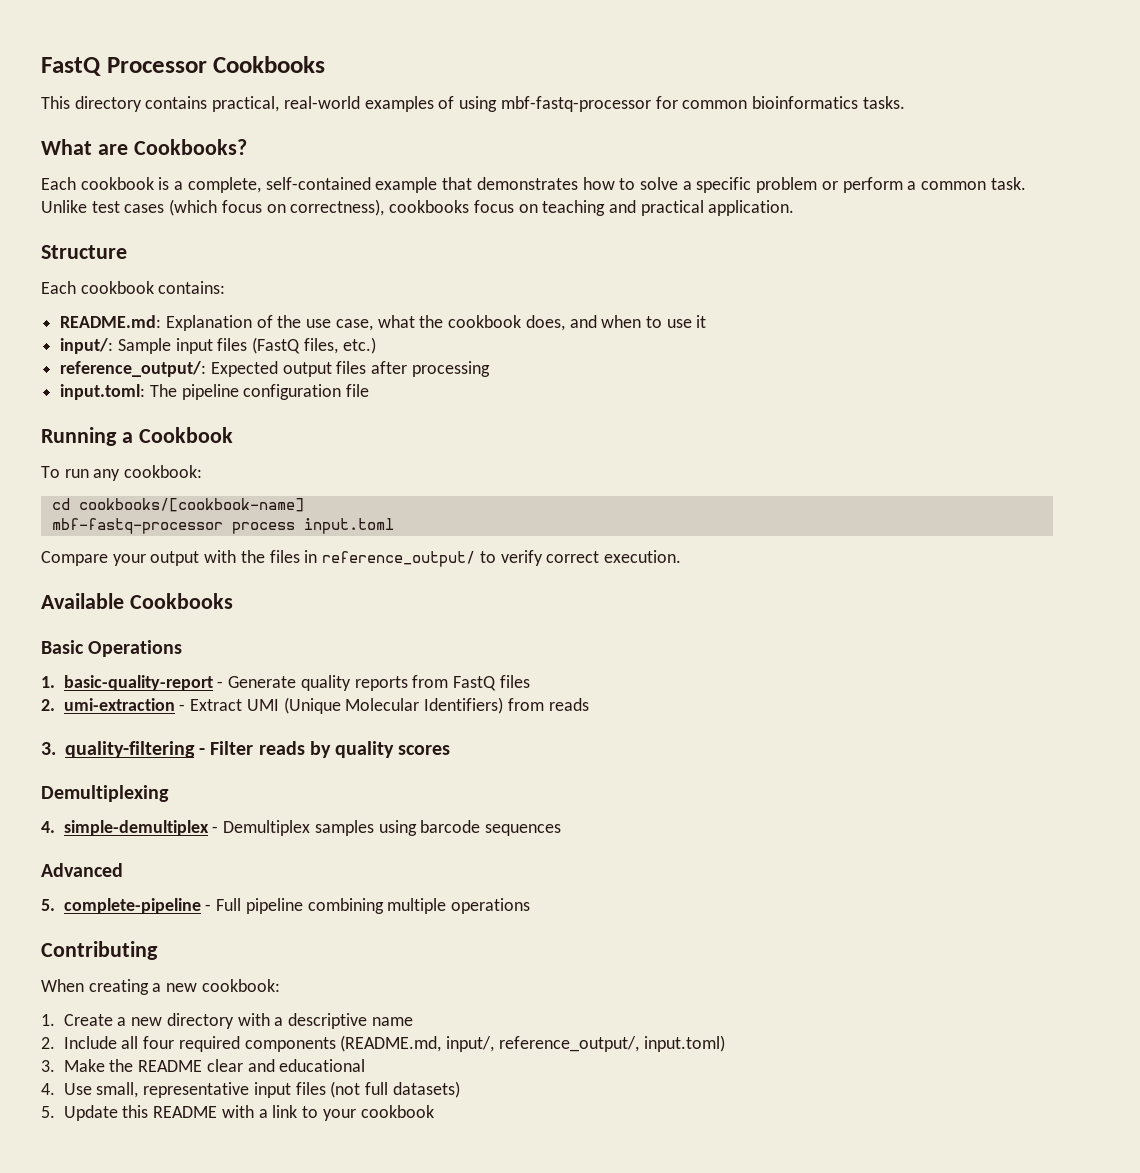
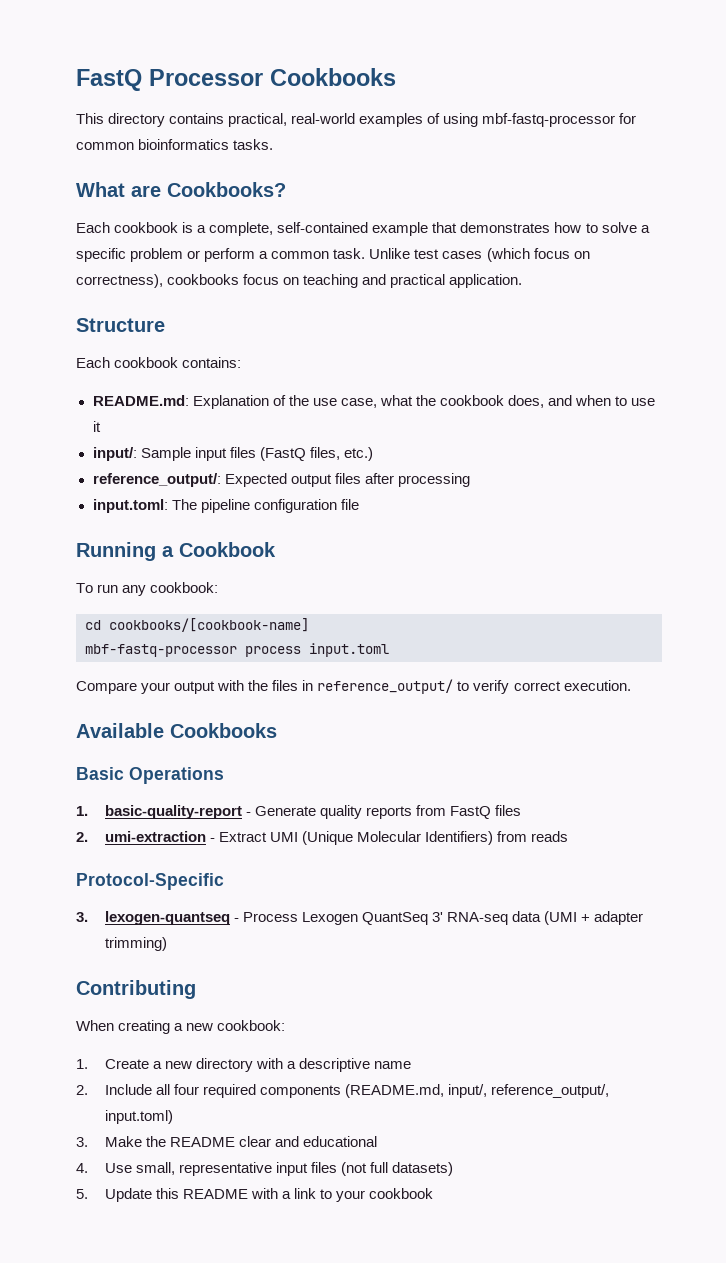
[41,741,451,758] [41,785,169,802] [41,820,562,836] [41,863,123,877] [41,898,531,914] 3. quality-filtering - Filter reads by quality scores // Demultiplexing // 4. simple-demultiplex - Demultiplex samples using barcode sequences // Advanced // 5. complete-pipeline - Full pipeline combining multiple operations -> [76,873,224,890] [76,911,644,925] [104,937,167,951] Protocol-Specific // 3. lexogen-quantseq - Process Lexogen QuantSeq 3' RNA-seq data (UMI + adapter trimming)

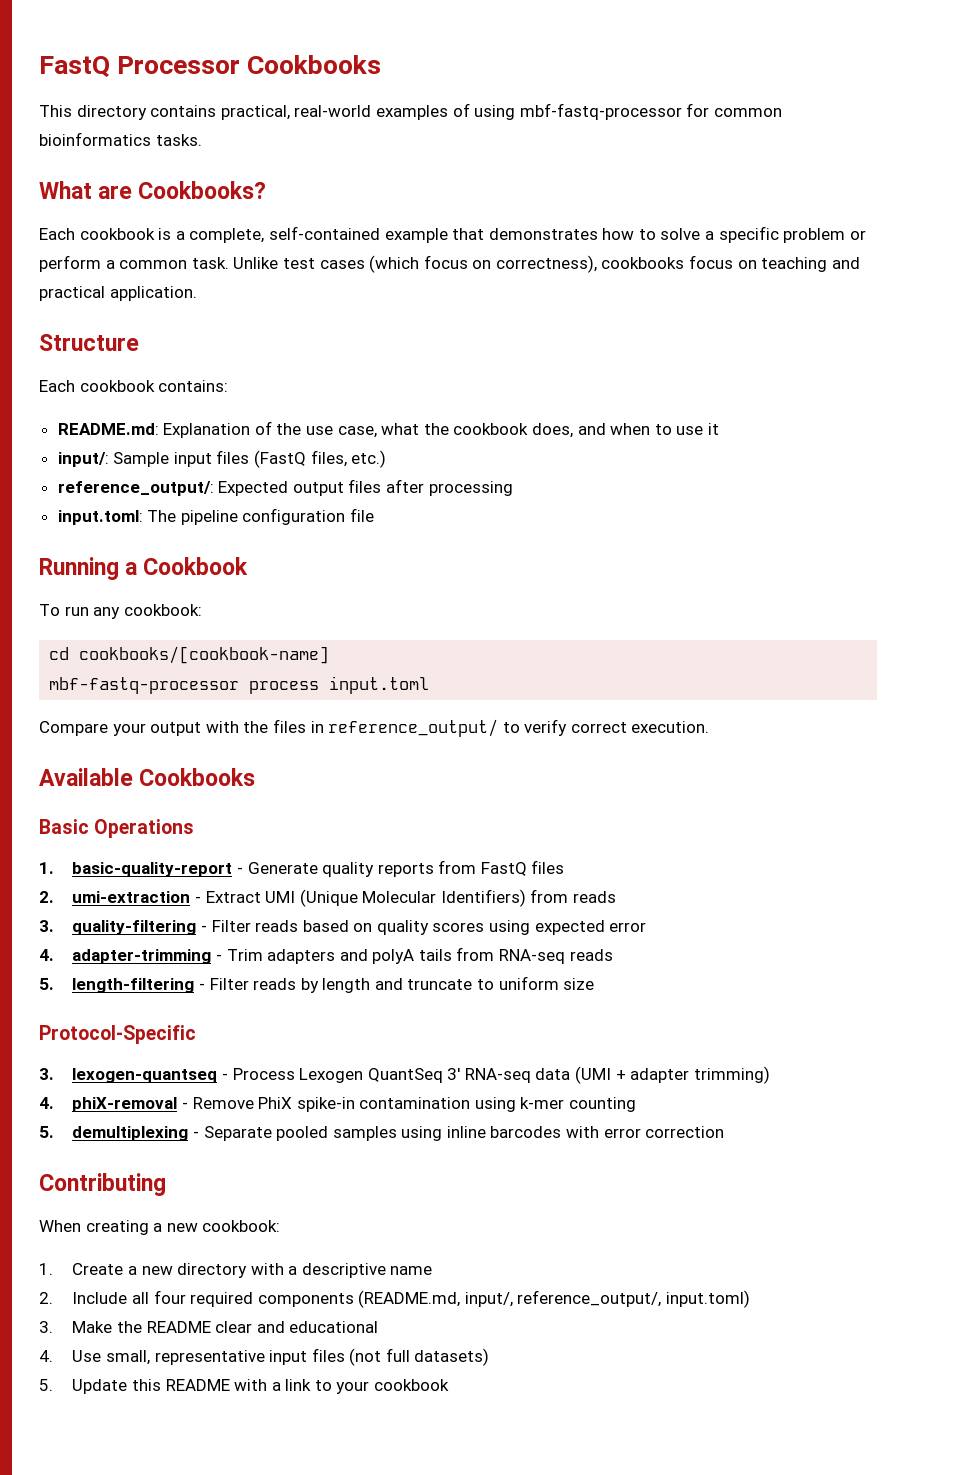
(568, 836) none -> [39,920,647,935] [39,947,613,964] [39,976,595,993] // 3. quality-filtering - Filter reads based on quality scores using expected error // 4. adapter-trimming - Trim adapters and polyA tails from RNA-seq reads // 5. length-filtering - Filter reads by length and truncate to uniform size
(167, 944) none -> [39,1097,637,1112] [39,1126,725,1141] // 4. phiX-removal - Remove PhiX spike-in contamination using k-mer counting // 5. demultiplexing - Separate pooled samples using inline barcodes with error correction

